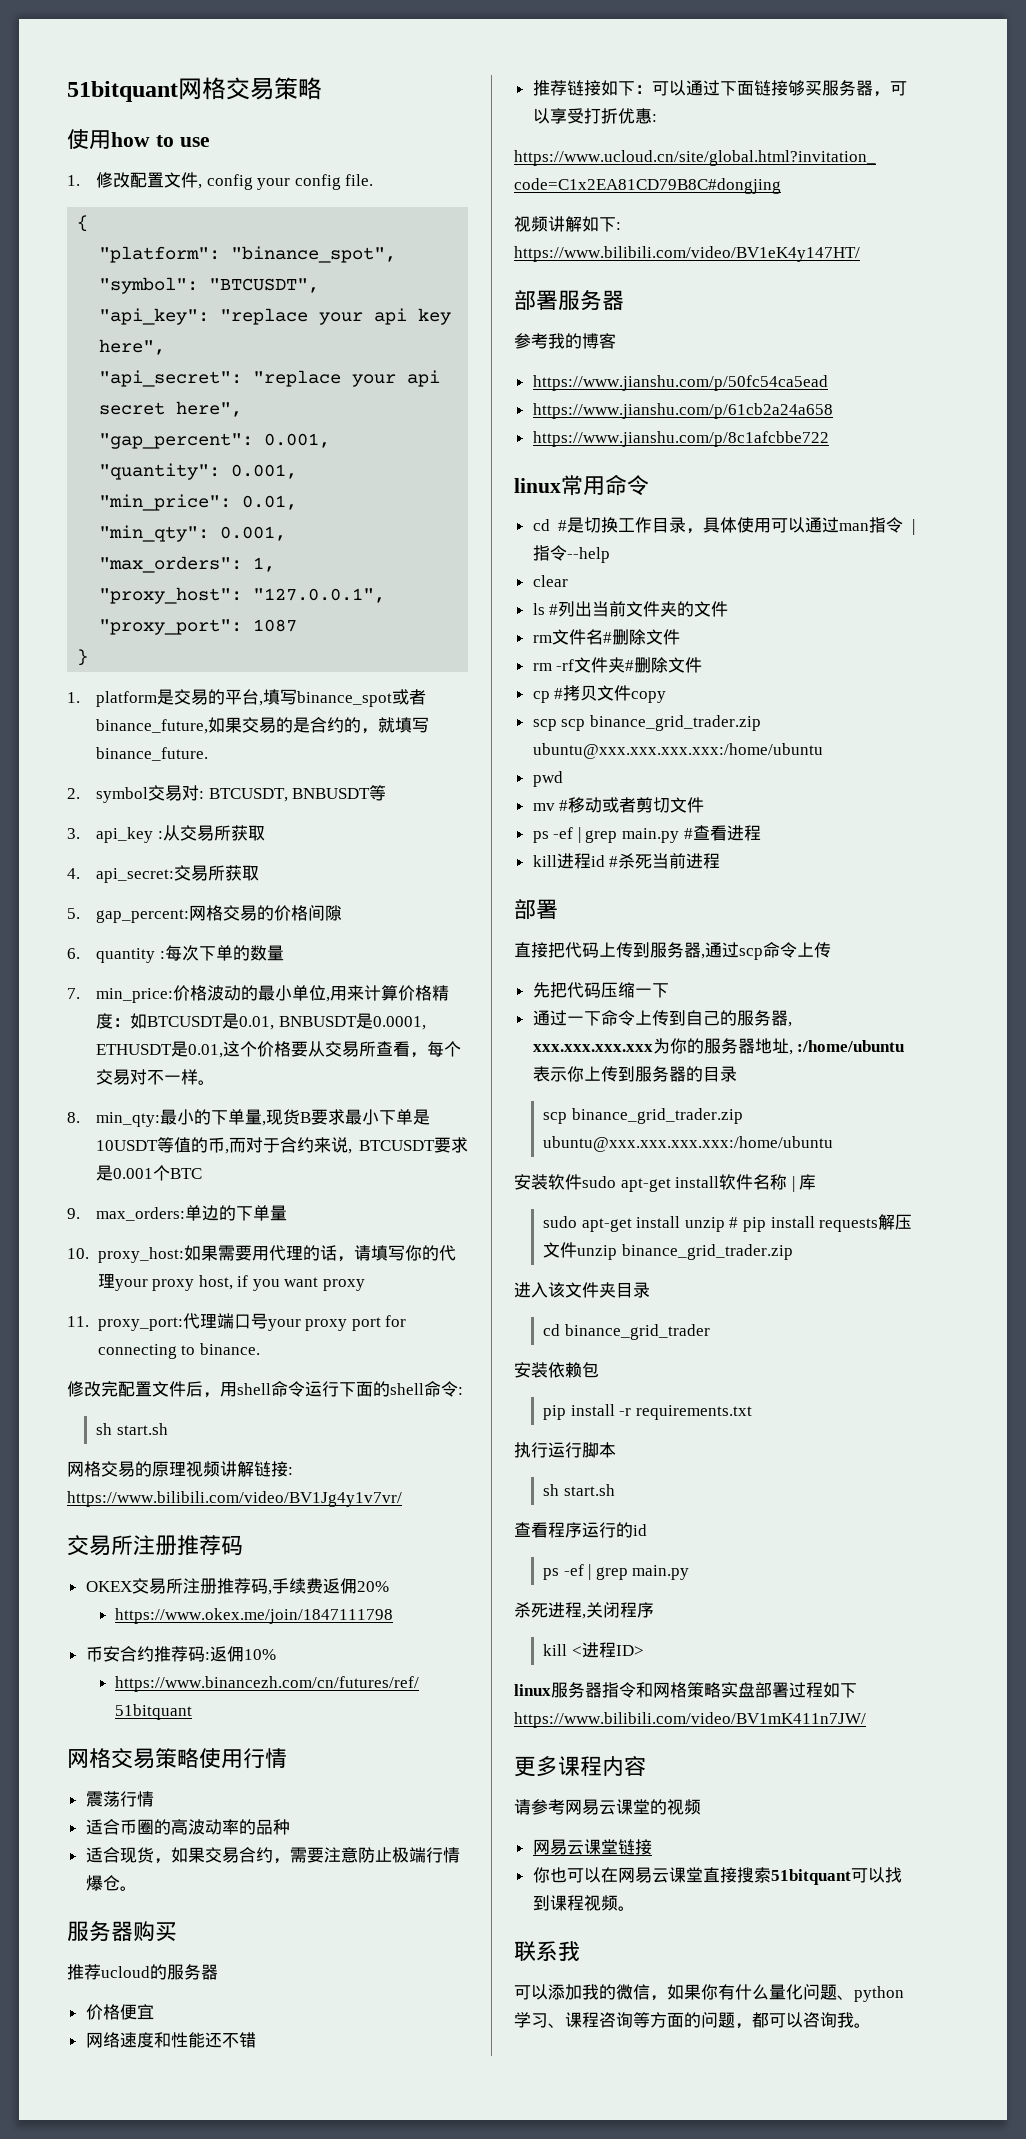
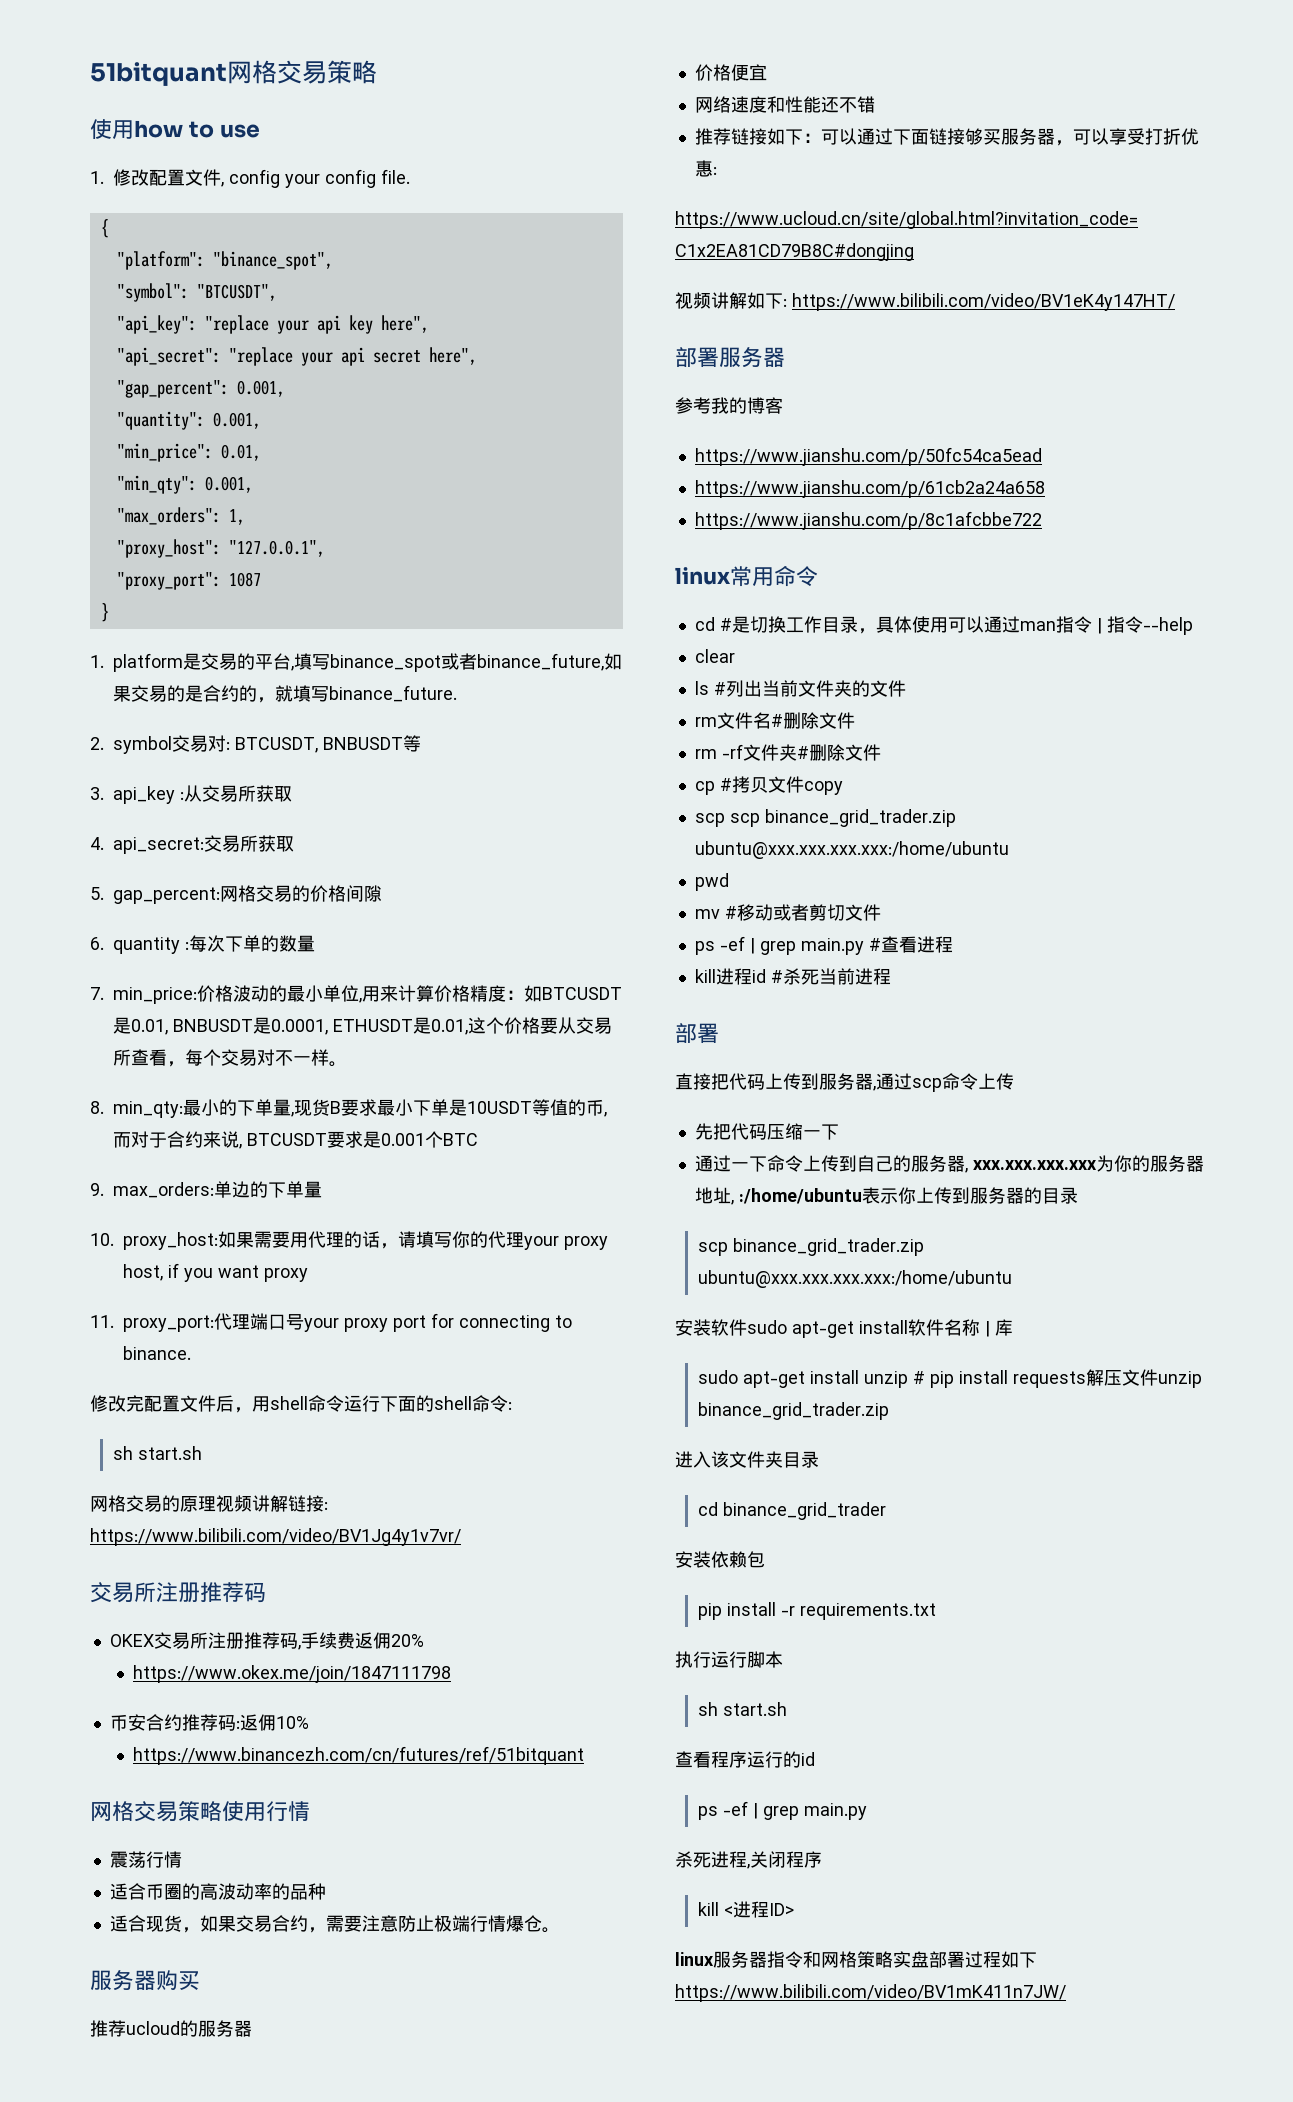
[514,1756,646,1777] [514,1799,701,1815] [532,1839,652,1855] [532,1867,902,1885] [532,1895,635,1911] [514,1941,580,1961] [514,1984,904,2002] [514,2012,871,2029] // 更多课程内容 // 请参考网易云课堂的视频 // 网易云课堂链接 // 你也可以在网易云课堂直接搜索51bitquant可以找到课程视频。 // 联系我 // 可以添加我的微信，如果你有什么量化问题、python学习、课程咨询等方面的问题，都可以咨询我。 -> (1066, 1993) none

